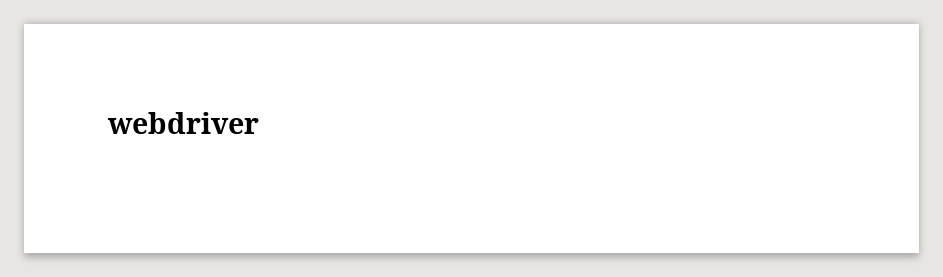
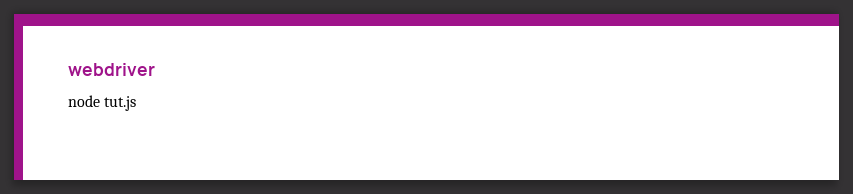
(259, 123) none -> [68,95,137,111] // node tut.js

